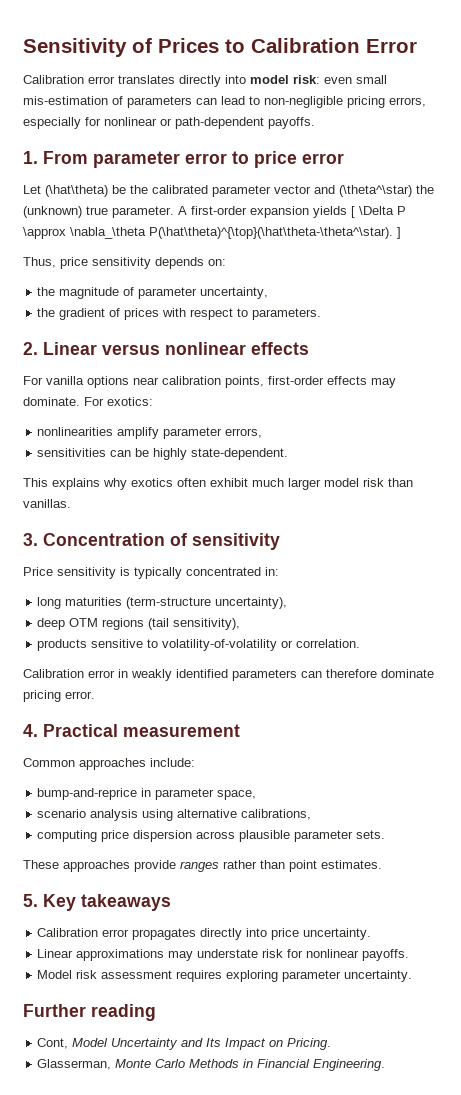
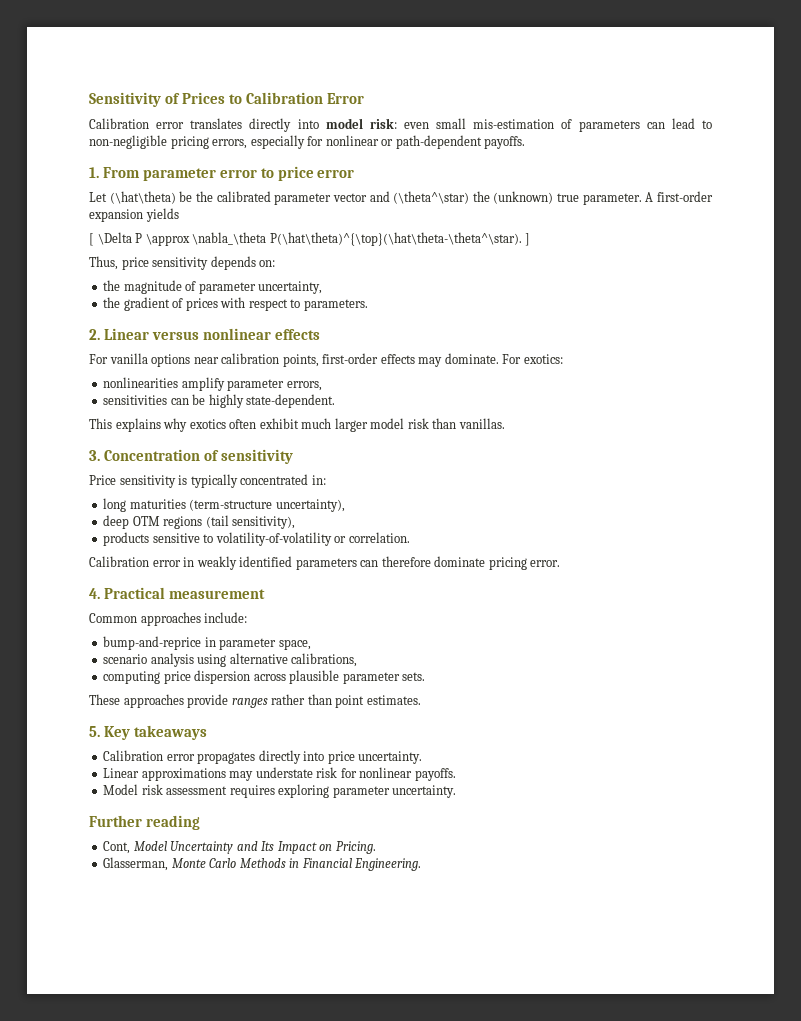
(347, 212) none -> (179, 215) //

